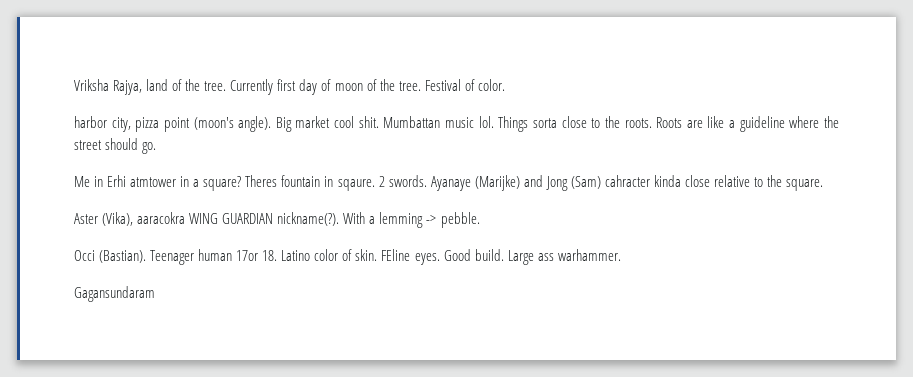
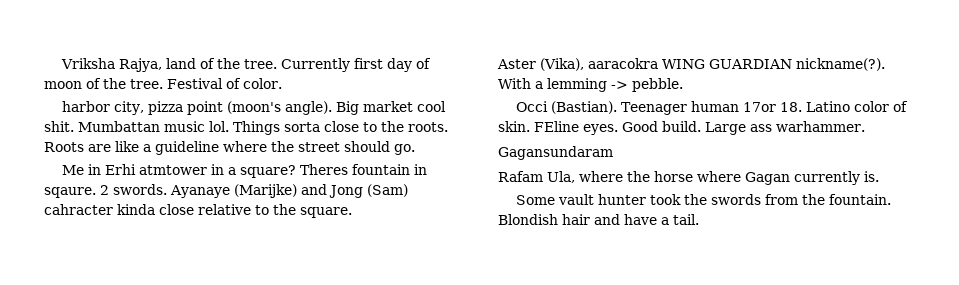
(155, 294) none -> [498,171,879,185] [516,194,892,205] [498,214,699,225] // Rafam Ula, where the horse where Gagan currently is. // Some vault hunter took the swords from the fountain. Blondish hair and have a tail.

